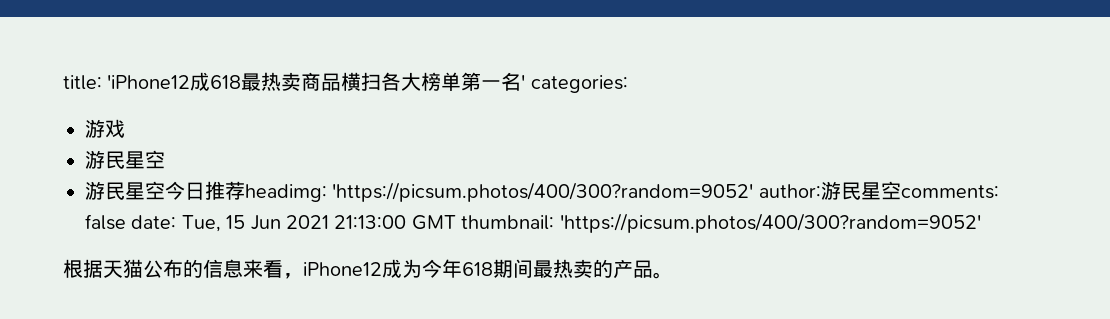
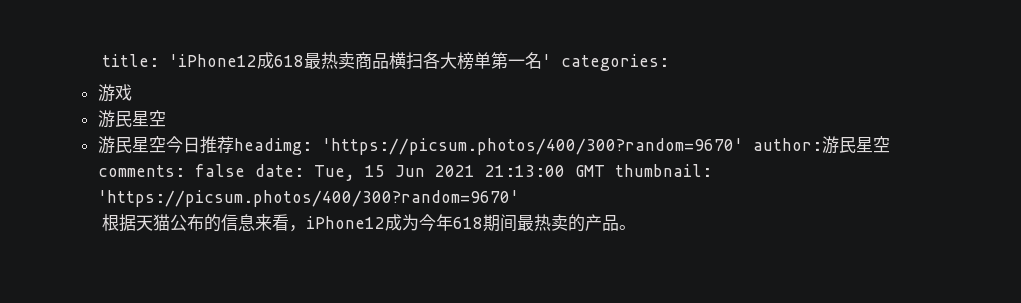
[332,182,754,202] 'https://picsum.photos/400/300?random=9052' -> [321,138,743,155] 'https://picsum.photos/400/300?random=9670'
[559,213,981,233] 'https://picsum.photos/400/300?random=9052' -> [97,190,519,207] 'https://picsum.photos/400/300?random=9670'

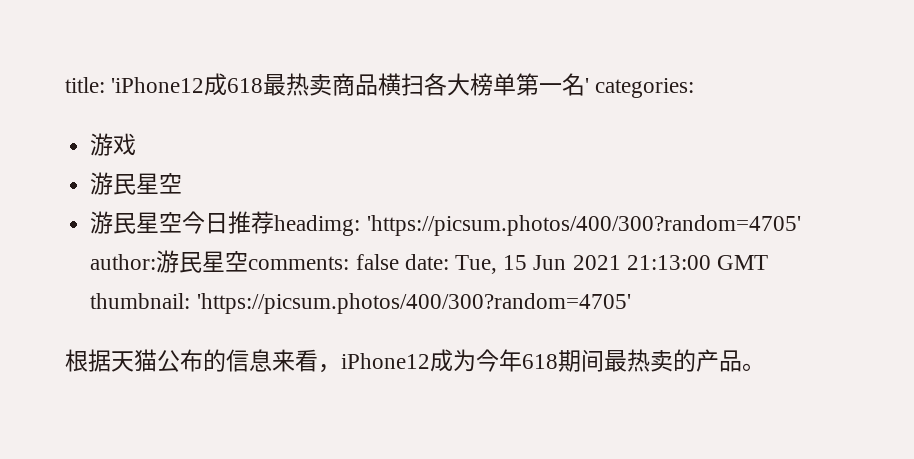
[321,138,743,155] 'https://picsum.photos/400/300?random=9670' -> [366,215,801,236] 'https://picsum.photos/400/300?random=4705'
[97,190,519,207] 'https://picsum.photos/400/300?random=9670' -> [196,293,631,314] 'https://picsum.photos/400/300?random=4705'

